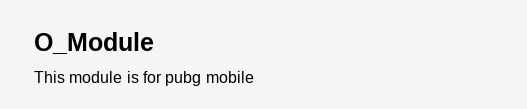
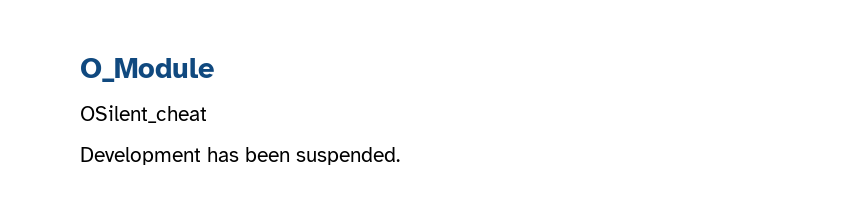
[34,71,254,86] This module is for pubg mobile -> [80,105,207,123] [80,147,400,165] OSilent_cheat // Development has been suspended.

